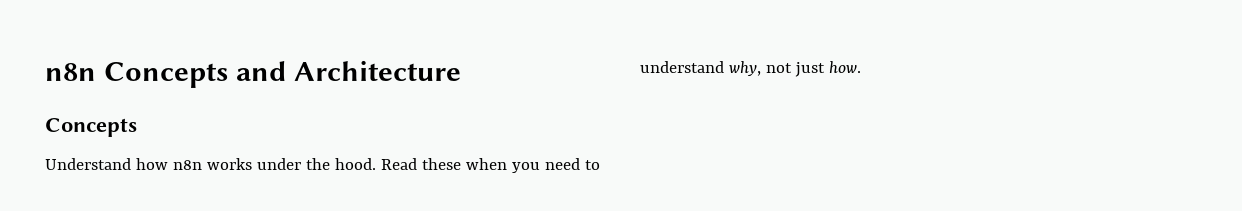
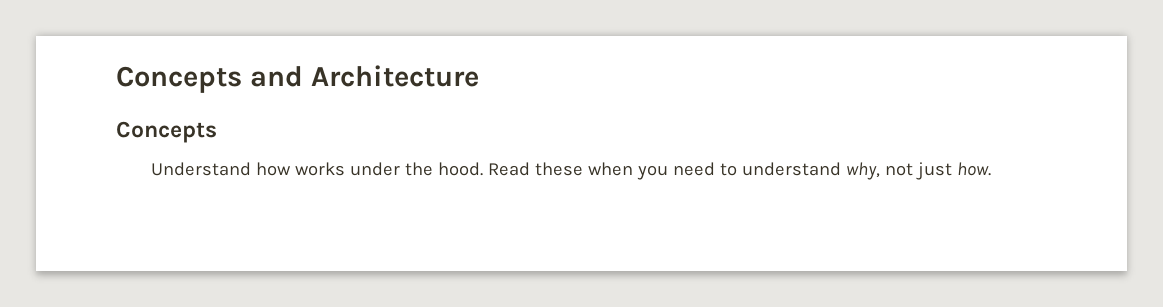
[45,63,96,81] n8n -> (116, 79) none
[172,160,202,170] n8n -> (291, 169) none

